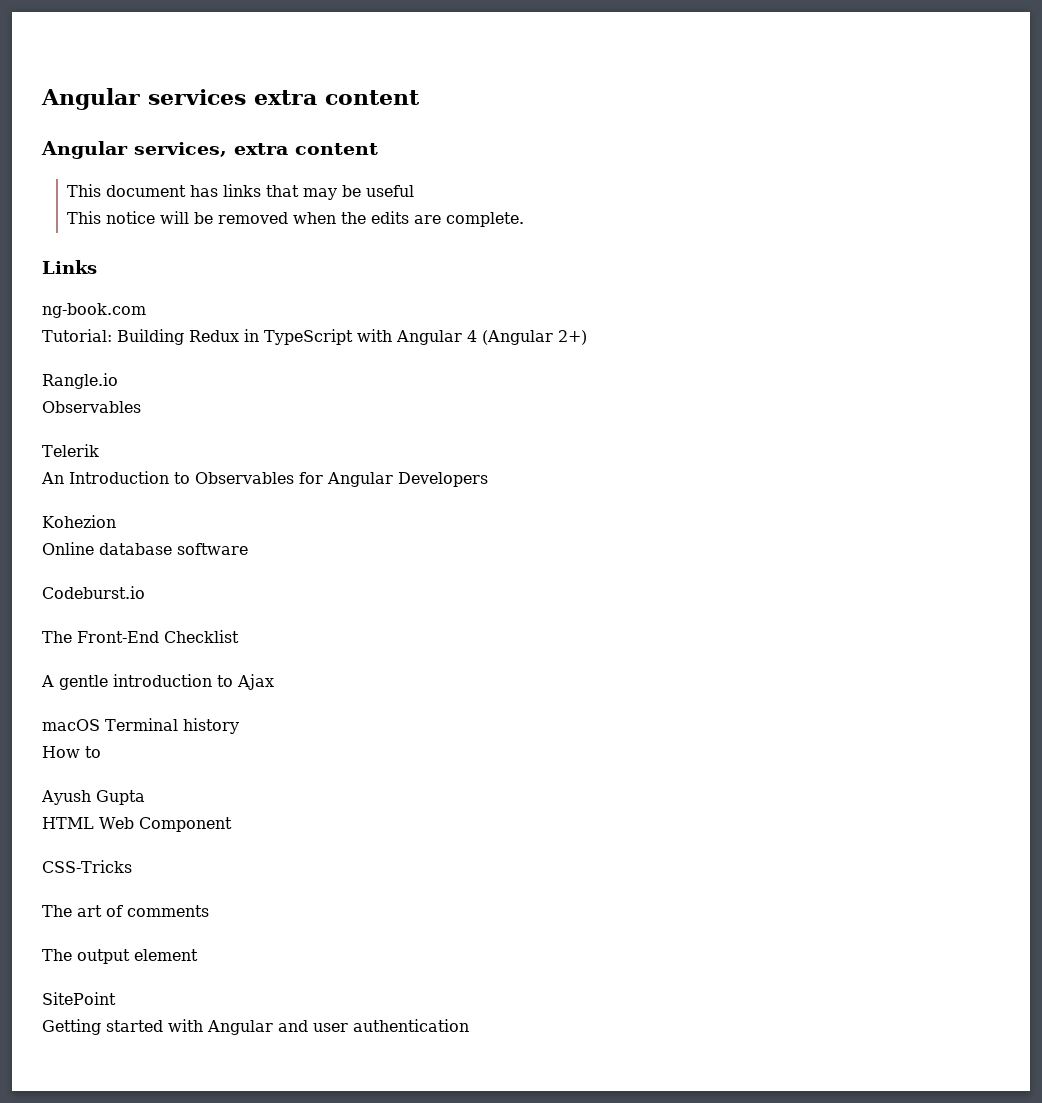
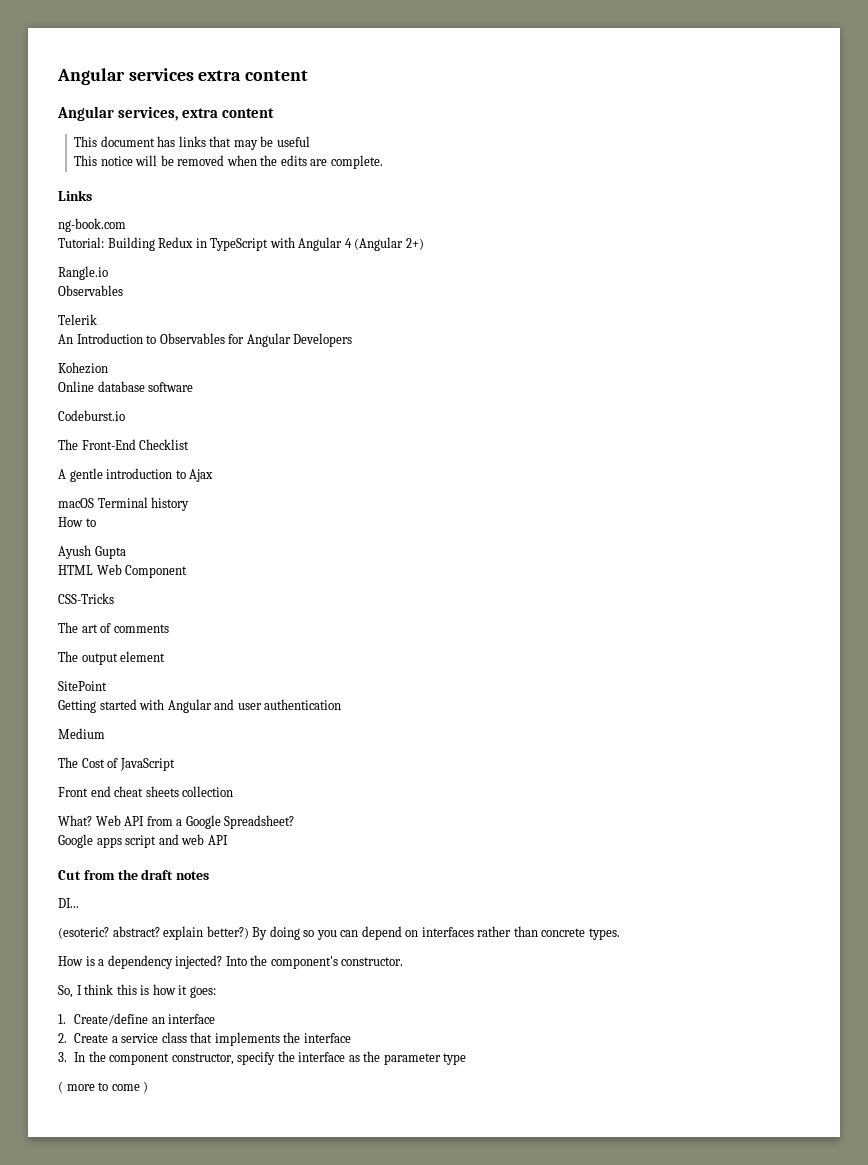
(469, 1025) none -> [58,728,105,739] [58,757,175,771] [58,786,234,797] [58,815,295,829] [58,834,228,848] [58,869,210,880] [58,898,79,908] [58,926,620,940] [58,955,404,969] [58,984,216,998] [58,1013,216,1026] [58,1032,351,1046] [58,1051,467,1065] [58,1081,149,1093] // Medium // The Cost of JavaScript // Front end cheat sheets collection // What? Web API from a Google Spreadsheet? // Google apps script and web API // Cut from the draft notes // DI... // (esoteric? abstract? explain better?) By doing so you can depend on interfaces rather than concrete types. // How is a dependency injected? Into the component's constructor. // So, I think this is how it goes: // 1. Create/define an interface // 2. Create a service class that implements the interface // 3. In the component constructor, specify the interface as the parameter type // ( more to come )

